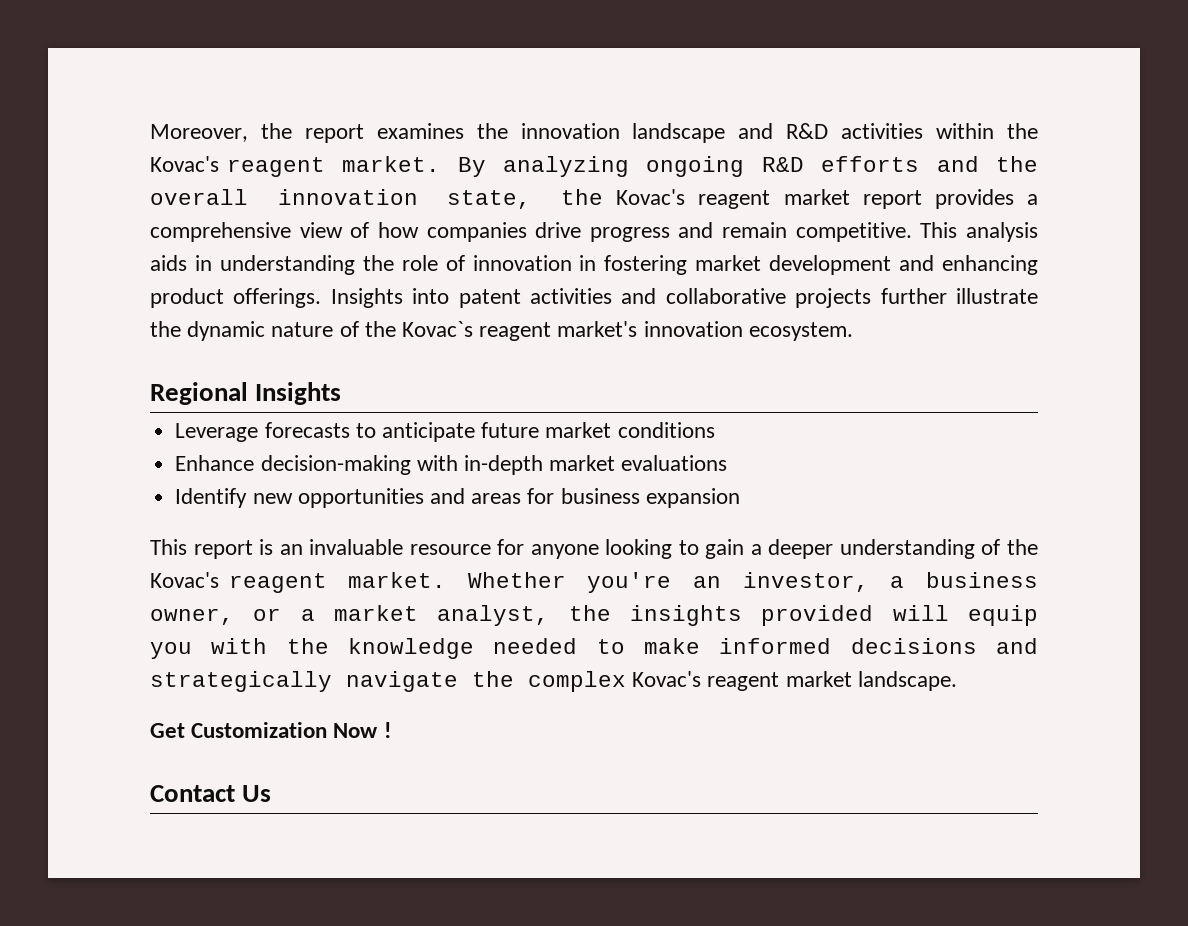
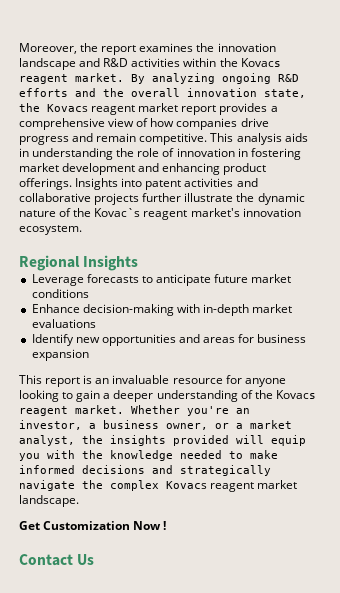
[150,156,219,172] Kovac's -> [240,58,281,67] Kovacs
[616,189,686,205] Kovac's -> [47,104,88,112] Kovacs
[150,572,219,588] Kovac's -> [275,390,316,399] Kovacs
[632,671,702,687] Kovac's -> [166,481,207,489] Kovacs

